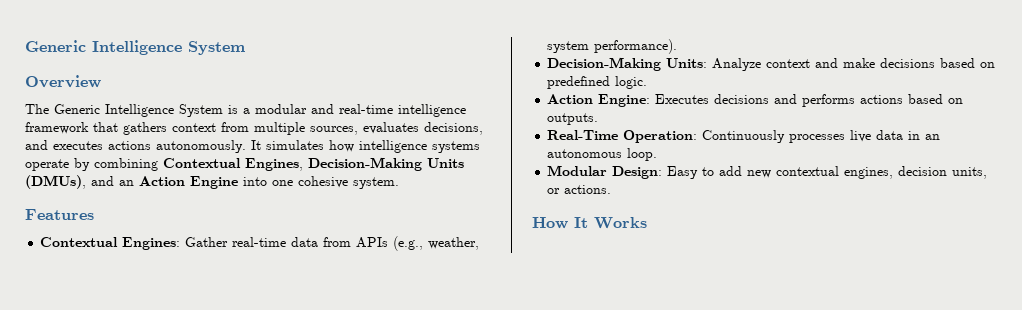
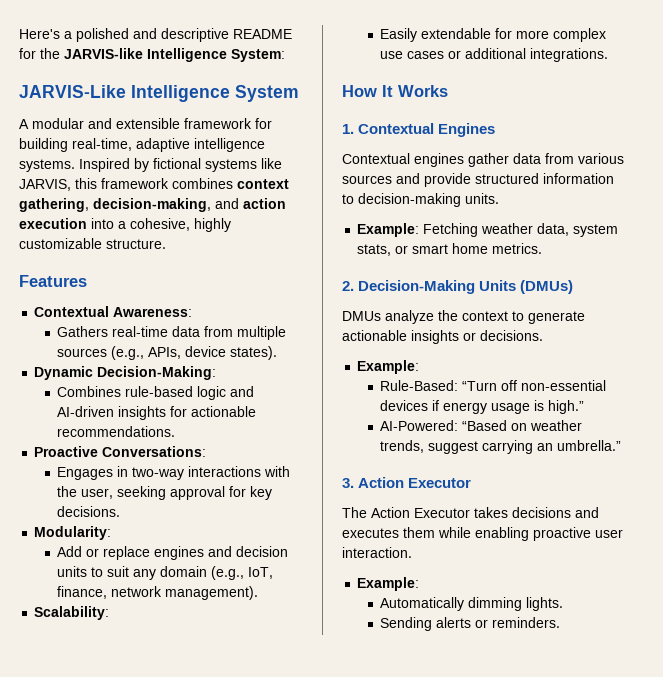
[25,40,245,55] [25,75,101,88] [25,104,466,117] [25,122,483,135] [25,140,480,153] [25,157,464,171] [25,175,399,189] Generic Intelligence System // Overview // The Generic Intelligence System is a modular and real-time intelligence framework that gathers context from multiple sources, evaluates decisions, and executes actions autonomously. It simulates how intelligence systems operate by combining Contextual Engines, Decision-Making Units (DMUs), and an Action Engine into one cohesive system. -> [19,28,292,42] [19,48,285,62] [19,85,299,102] [19,118,272,129] [19,138,265,152] [19,158,282,172] [19,178,289,191] [19,198,286,212] [19,218,231,232] [19,238,166,249] Here's a polished and descriptive README for the JARVIS-like Intelligence System: // JARVIS-Like Intelligence System // A modular and extensible framework for building real-time, adaptive intelligence systems. Inspired by fictional systems like JARVIS, this framework combines context gathering, decision-making, and action execution into a cohesive, highly customizable structure.
[122,237,229,250] Engines: Gather -> [113,307,193,317] [57,326,109,337] Awareness: // Gathers
[356,236,480,251] [547,39,678,54] [547,57,996,71] [547,76,648,89] [547,94,964,107] [547,113,599,125] [547,130,941,143] [547,148,658,161] [547,165,988,179] [547,185,612,194] [532,217,647,229] APIs (e.g., weather, system performance). // Decision-Making Units: Analyze context and make decisions based on predefined logic. // Action Engine: Executes decisions and performs actions based on outputs. // Real-Time Operation: Continuously processes live data in an autonomous loop. // Modular Design: Easy to add new contextual engines, decision units, or actions. // How It Works -> [237,326,287,340] [57,346,278,360] [34,366,217,380] [57,386,255,400] [57,406,257,420] [57,426,176,437] [34,446,207,457] [57,466,291,480] [57,486,273,500] [57,506,121,517] [34,526,112,540] [57,546,289,560] [57,566,274,580] [57,586,259,600] [34,606,110,620] [380,28,607,42] [380,48,609,62] [342,85,448,97] [342,123,496,137] [342,153,624,167] [342,173,614,187] [342,193,499,207] [357,223,619,237] [357,243,543,256] [342,280,574,294] [342,310,585,324] [342,330,543,344] [357,360,420,374] [380,380,607,391] [380,400,585,414] [380,420,583,431] [380,440,622,454] [342,477,472,488] [342,507,599,518] [342,527,623,541] [342,547,412,558] [357,577,420,591] [380,597,564,611] [380,617,561,631] multiple sources (e.g., APIs, device states). // Dynamic Decision-Making: // Combines rule-based logic and AI-driven insights for actionable recommendations. // Proactive Conversations: // Engages in two-way interactions with the user, seeking approval for key decisions. // Modularity: // Add or replace engines and decision units to suit any domain (e.g., IoT, finance, network management). // Scalability: // Easily extendable for more complex use cases or additional integrations. // How It Works // 1. Contextual Engines // Contextual engines gather data from various sources and provide structured information to decision-making units. // Example: Fetching weather data, system stats, or smart home metrics. // 2. Decision-Making Units (DMUs) // DMUs analyze the context to generate actionable insights or decisions. // Example: // Rule-Based: “Turn off non-essential devices if energy usage is high.” // AI-Powered: “Based on weather trends, suggest carrying an umbrella.” // 3. Action Executor // The Action Executor takes decisions and executes them while enabling proactive user interaction. // Example: // Automatically dimming lights. // Sending alerts or reminders.

